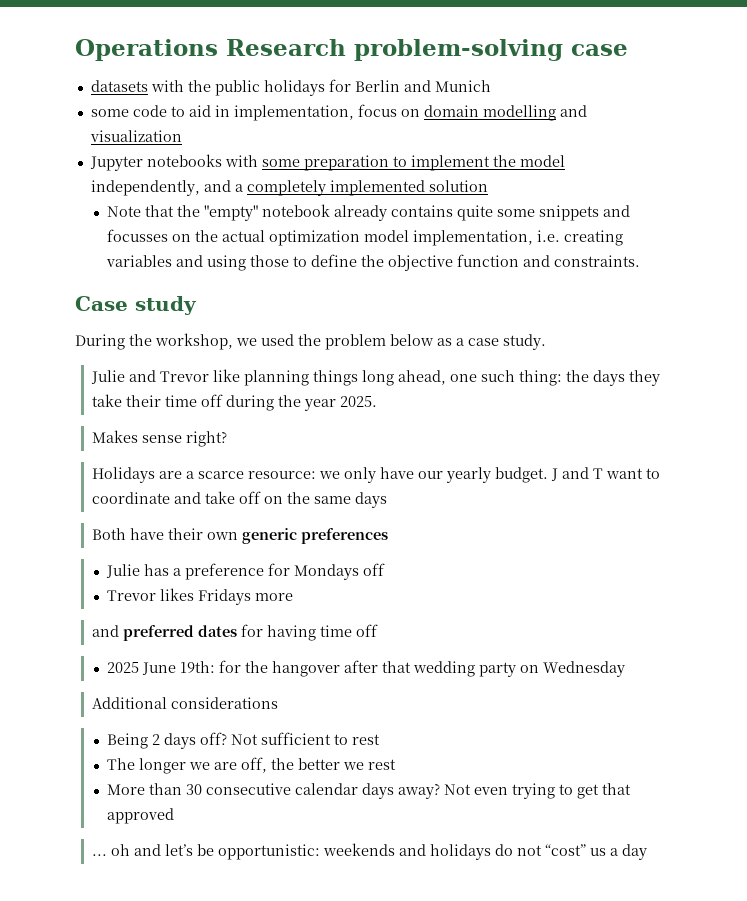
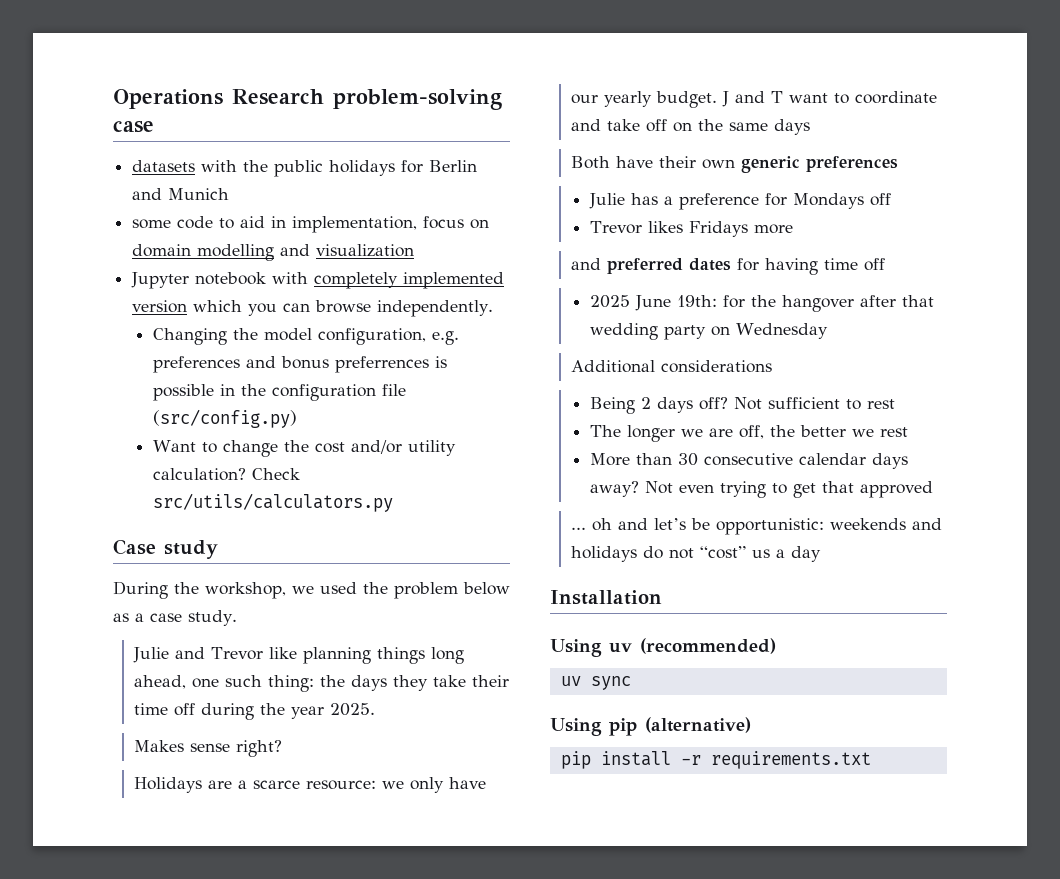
[146,154,565,171] [90,180,488,196] [107,204,631,221] [107,229,624,246] [106,254,641,271] notebooks with some preparation to implement the model independently, and a completely implemented solution // Note that the "empty" notebook already contains quite some snippets and focusses on the actual optimization model implementation, i.e. creating variables and using those to define the objective function and constraints. -> [195,272,505,289] [132,300,494,317] [153,328,460,345] [153,356,448,373] [153,384,407,401] [153,409,298,428] [153,440,457,457] [153,468,301,481] [153,493,394,512] notebook with completely implemented version which you can browse independently. // Changing the model configuration, e.g. preferences and bonus preferrences is possible in the configuration file (src/config.py) // Want to change the cost and/or utility calculation? Check src/utils/calculators.py
(647, 852) none -> [550,590,662,605] [550,638,776,657] [560,676,631,690] [550,717,751,736] [560,751,871,769] // Installation // Using uv (recommended) // uv sync // Using pip (alternative) // pip install -r requirements.txt

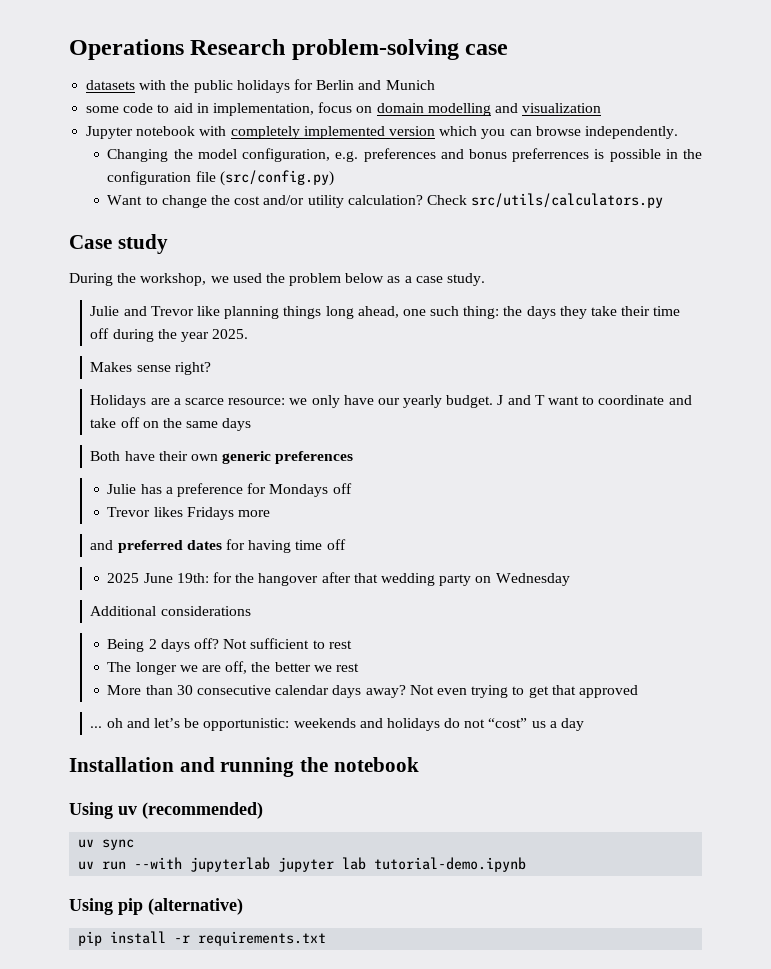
(662, 597) none -> [179,757,419,777] and running the notebook
(631, 683) none -> [78,857,527,872] // uv run --with jupyterlab jupyter lab tutorial-demo.ipynb

